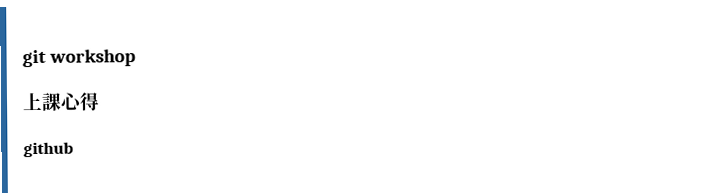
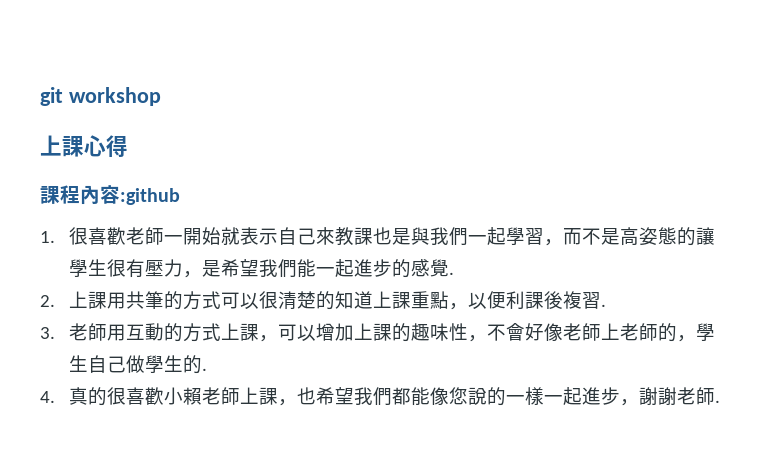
[23,141,74,158] github -> [40,185,180,205] [40,227,715,246] [68,259,454,278] [40,291,606,310] [40,323,715,342] [68,355,207,374] [40,387,720,406] 課程內容:github // 1.很喜歡老師一開始就表示自己來教課也是與我們一起學習，而不是高姿態的讓學生很有壓力，是希望我們能一起進步的感覺. // 2.上課用共筆的方式可以很清楚的知道上課重點，以便利課後複習. // 3.老師用互動的方式上課，可以增加上課的趣味性，不會好像老師上老師的，學生自己做學生的. // 4.真的很喜歡小賴老師上課，也希望我們都能像您說的一樣一起進步，謝謝老師.

